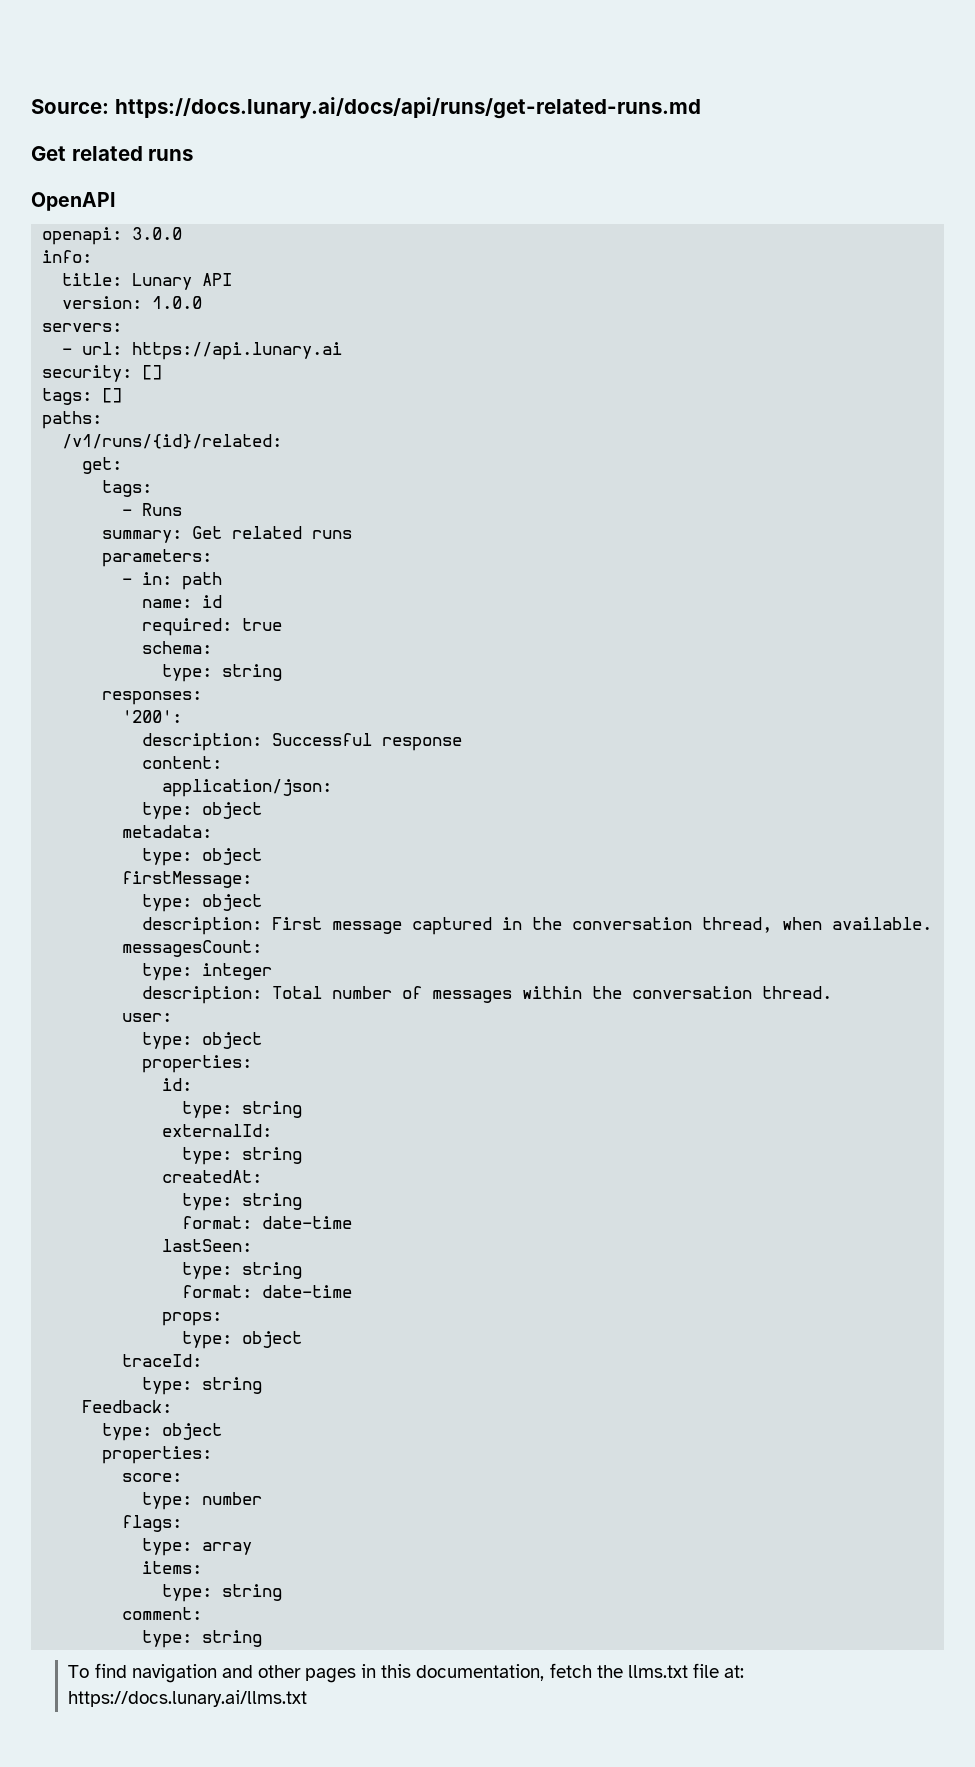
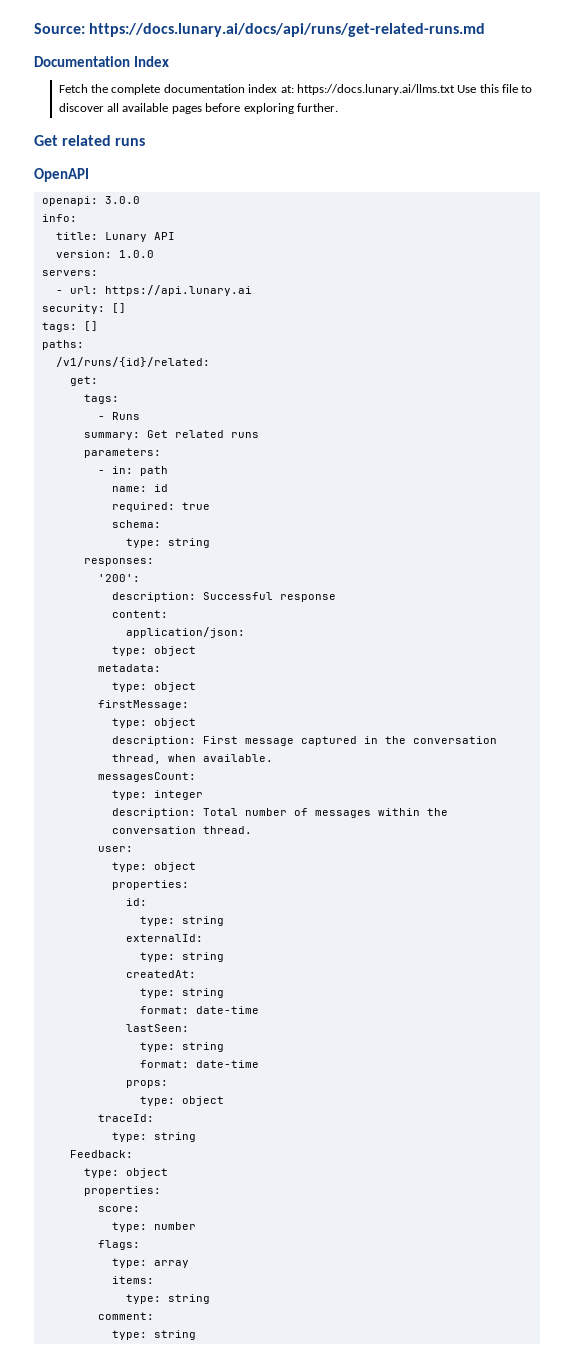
(701, 108) none -> [34,56,169,67] [58,84,533,95] [58,103,338,114] // Documentation Index // Fetch the complete documentation index at: https://docs.lunary.ai/llms.txt Use this file to discover all available pages before exploring further.
[68,1663,745,1683] [68,1690,308,1707] // To find navigation and other pages in this documentation, fetch the llms.txt file at: https://docs.lunary.ai/llms.txt -> (196, 1335) none

